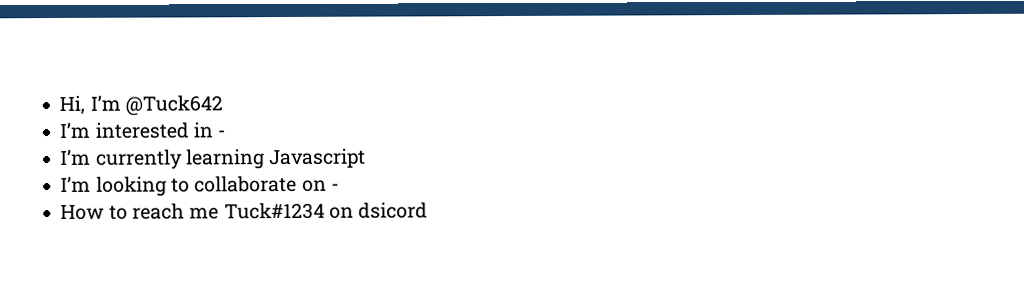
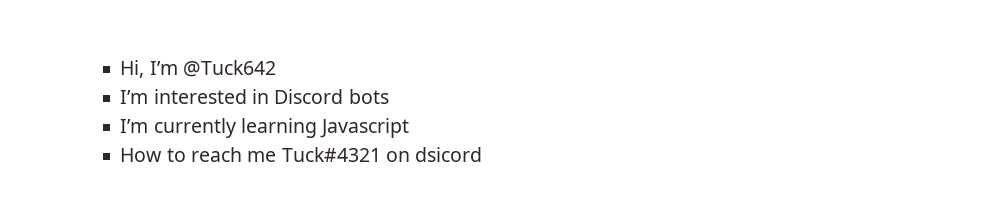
[217,130,227,138] - -> [274,89,389,104] Discord bots
[60,175,340,197] // I’m looking to collaborate on - -> (410, 128) none
[223,202,325,220] Tuck#1234 -> [281,147,381,162] Tuck#4321

